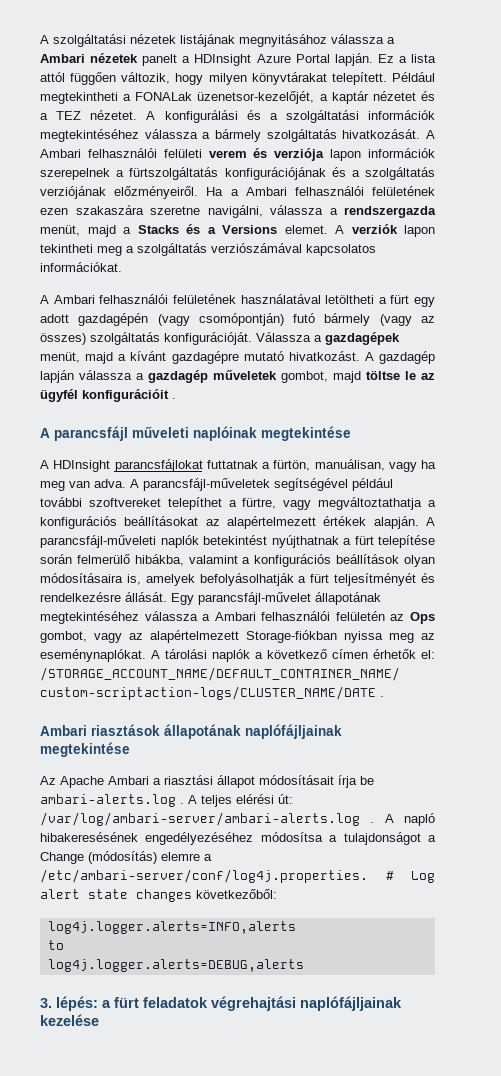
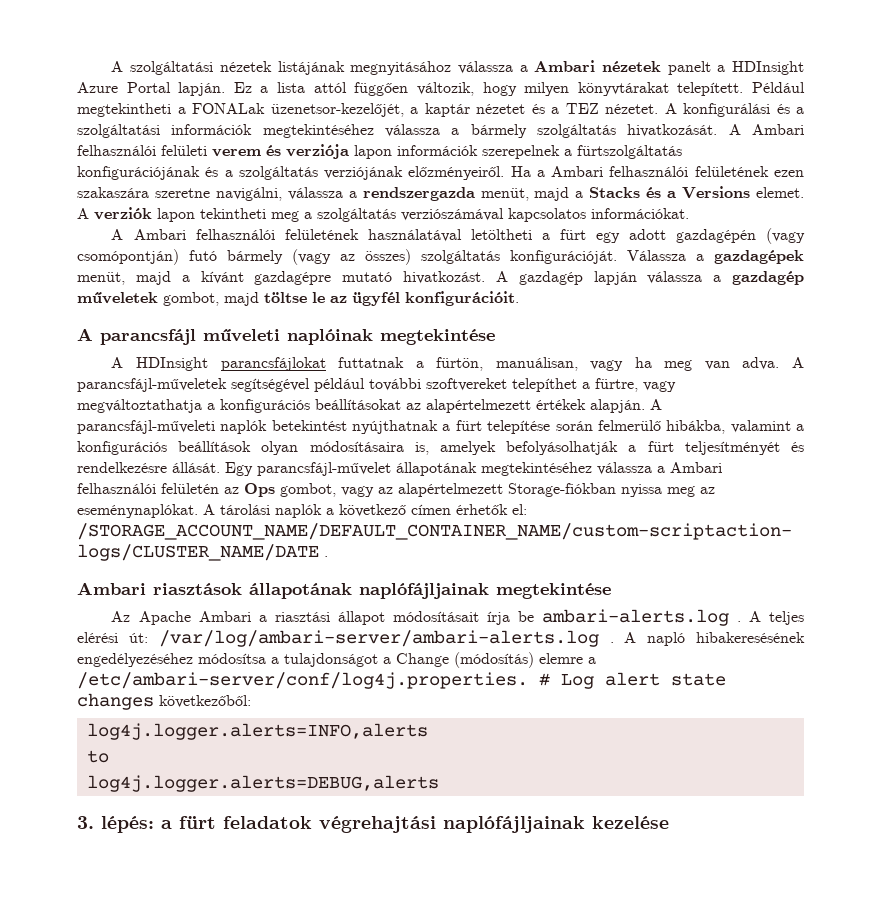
[82,389,176,402] konfigurációit . -> [405,291,519,306] konfigurációit.

